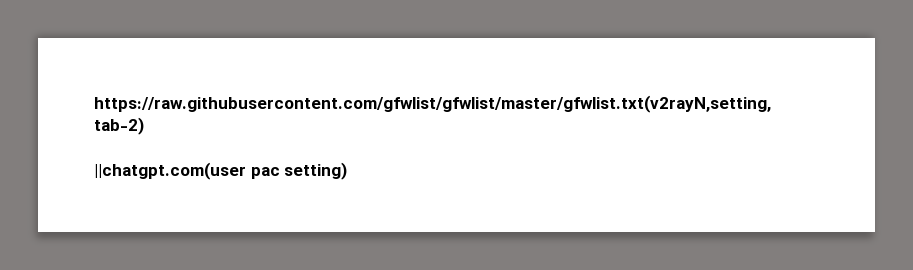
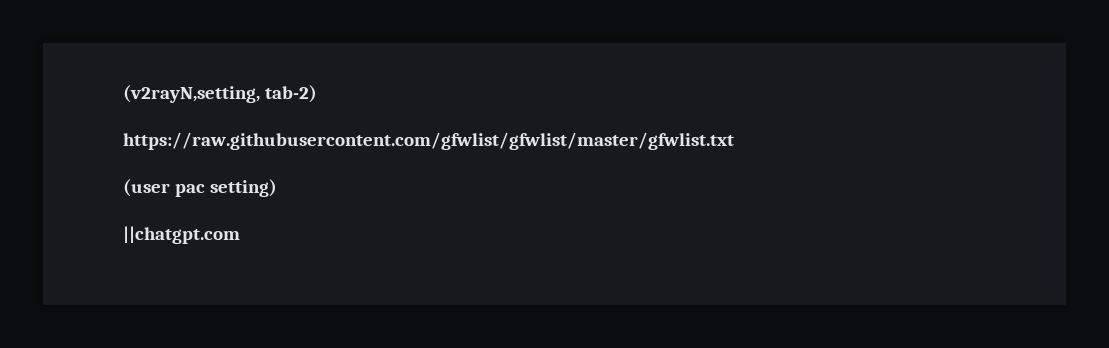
[94,95,771,113] https://raw.githubusercontent.com/gfwlist/gfwlist/master/gfwlist.txt(v2rayN,setting, -> [123,85,260,103] (v2rayN,setting,
[94,162,246,180] ||chatgpt.com(user -> [123,132,734,150] [123,179,170,197] https://raw.githubusercontent.com/gfwlist/gfwlist/master/gfwlist.txt // (user
(348, 171) none -> [123,226,240,244] // ||chatgpt.com

